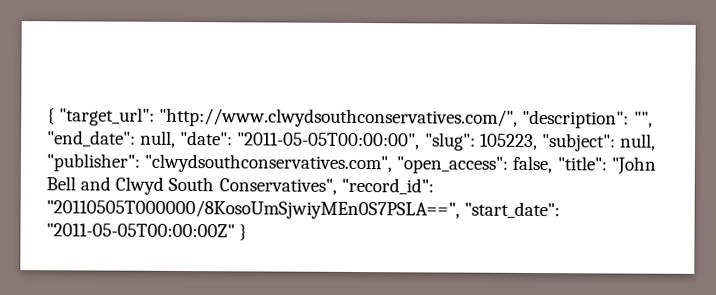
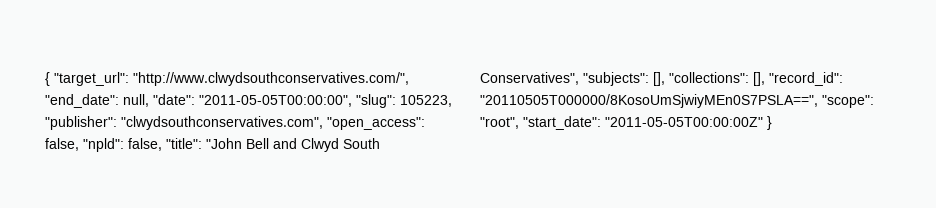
[522,109,653,129] "description": "", -> (409, 79) none
[540,133,656,152] "subject": null, -> (452, 101) none
(553, 164) none -> [83,138,162,152] "npld": false,
[340,177,434,195] [46,199,460,220] "record_id": "20110505T000000/8KosoUmSjwiyMEn0S7PSLA==", -> [583,72,843,86] [480,94,874,108] [480,117,519,129] "subjects": [], "collections": [], "record_id": "20110505T000000/8KosoUmSjwiyMEn0S7PSLA==", "scope": "root",

